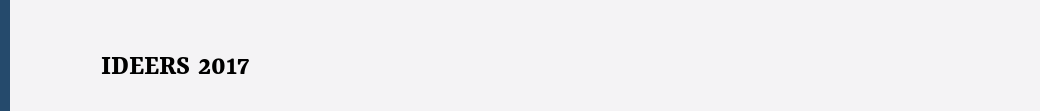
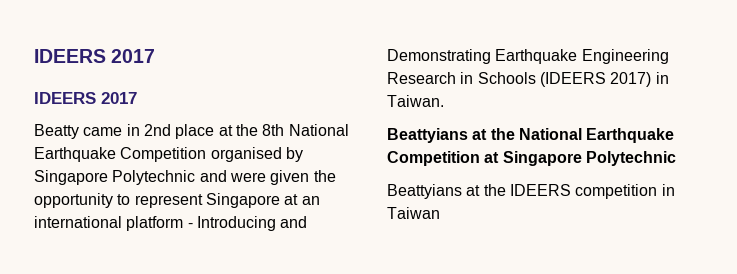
[101,57,250,74] IDEERS 2017 -> [34,49,156,63] [34,92,137,104] [34,124,349,139] [34,147,303,162] [34,170,336,185] [34,193,320,208] [34,216,308,231] [387,49,669,64] [387,72,669,87] [387,95,444,107] [387,128,675,143] [387,151,676,166] [387,184,675,199] [387,207,440,219] IDEERS 2017 // IDEERS 2017 // Beatty came in 2nd place at the 8th National Earthquake Competition organised by Singapore Polytechnic and were given the opportunity to represent Singapore at an international platform - Introducing and Demonstrating Earthquake Engineering Research in Schools (IDEERS 2017) in Taiwan. // Beattyians at the National Earthquake Competition at Singapore Polytechnic // Beattyians at the IDEERS competition in Taiwan

